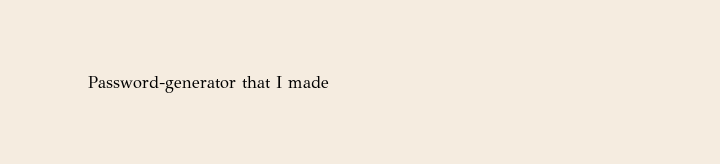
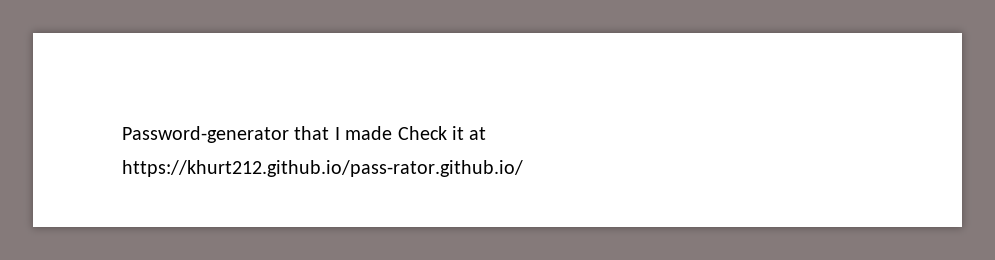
(329, 82) none -> [397,126,487,140] [122,160,523,177] Check it at https://khurt212.github.io/pass-rator.github.io/

